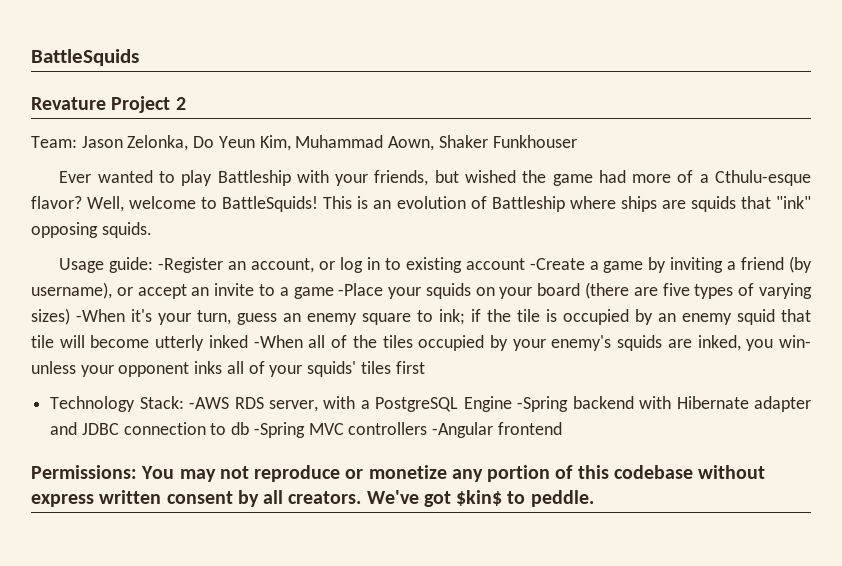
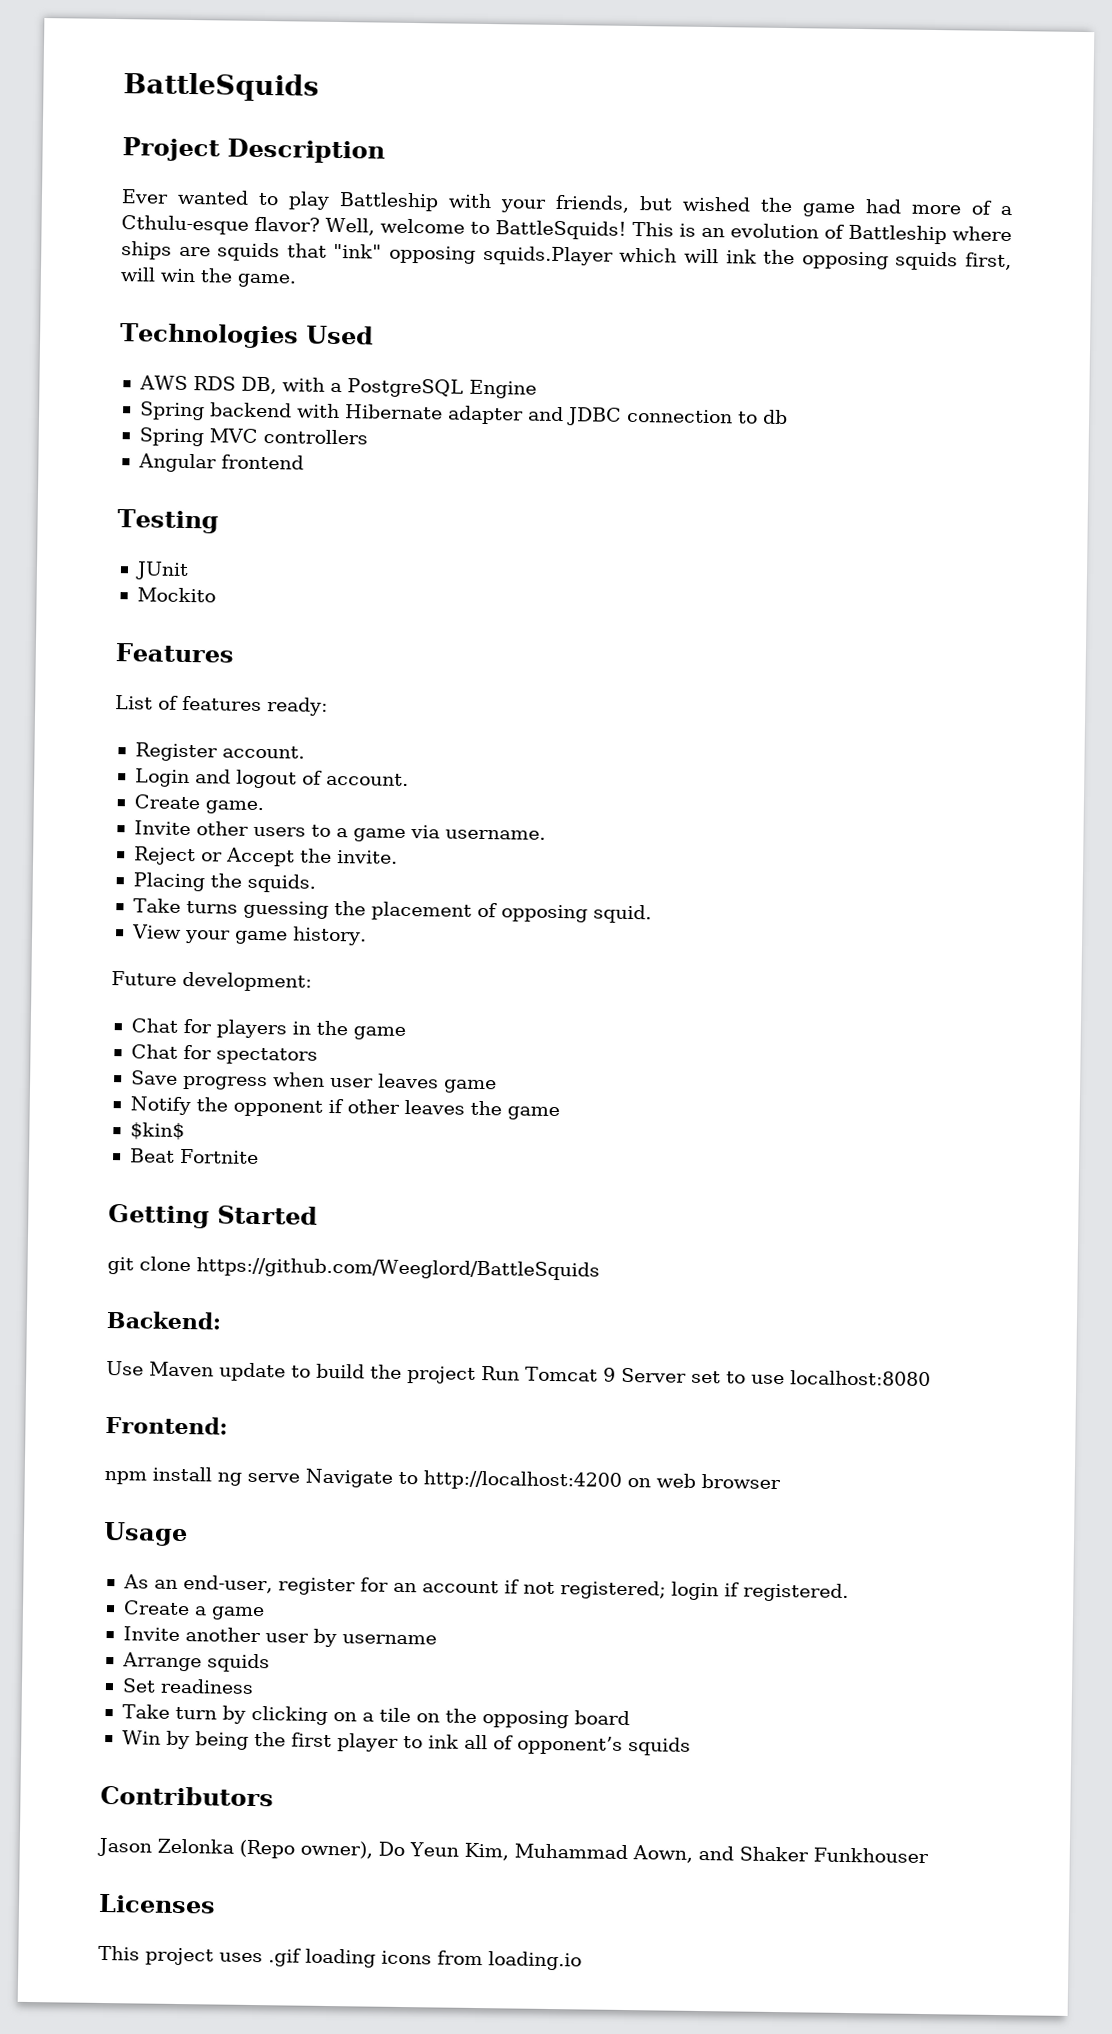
[31,96,186,113] [31,135,577,151] Revature Project 2 // Team: Jason Zelonka, Do Yeun Kim, Muhammad Aown, Shaker Funkhouser -> [122,137,385,164] Project Description
[101,222,152,238] [59,256,812,273] [31,282,812,299] [31,308,811,325] [31,335,811,351] [31,361,425,377] [50,396,319,412] squids. // Usage guide: -Register an account, or log in to existing account -Create a game by inviting a friend (by username), or accept an invite to a game -Place your squids on your board (there are five types of varying sizes) -When it's your turn, guess an enemy square to ink; if the tile is occupied by an enemy squid that tile will become utterly inked -When all of the tiles occupied by your enemy's squids are inked, you win- unless your opponent inks all of your squids' tiles first // Technology Stack: -AWS RDS server, -> [482,245,1013,271] [120,267,296,288] [119,323,374,349] [138,375,277,395] squids.Player which will ink the opposing squids first, will win the game. // Technologies Used // AWS RDS DB,
[517,396,569,412] -Spring -> [138,401,205,421] // Spring
[253,422,305,438] -Spring -> [138,427,204,447] // Spring
[432,422,494,438] -Angular -> [137,453,217,473] // Angular
[31,465,766,482] [31,490,594,507] Permissions: You may not reproduce or monetize any portion of this codebase without express written consent by all creators. We've got $kin$ to peddle. -> [117,509,219,534] [134,561,189,581] [136,587,216,603] [115,643,234,663] [115,695,328,716] [134,742,305,762] [134,768,409,789] [133,794,264,815] [133,820,546,842] [133,846,398,867] [132,872,316,893] [132,898,652,924] [131,924,367,946] [111,971,312,992] [130,1018,406,1040] [130,1044,318,1065] [130,1070,497,1094] [129,1096,560,1121] [129,1122,185,1141] [129,1148,259,1165] [108,1204,318,1229] [107,1256,600,1281] [106,1310,221,1330] [106,1360,931,1387] [105,1415,228,1435] [104,1466,781,1491] [103,1521,188,1547] [122,1574,849,1602] [122,1600,265,1621] [122,1626,437,1648] [121,1652,270,1673] [121,1678,254,1694] [121,1704,630,1729] [121,1730,691,1756] [100,1785,274,1807] [97,1837,929,1864] [98,1893,216,1914] [98,1945,582,1971] Testing // JUnit // Mockito // Features // List of features ready: // Register account. // Login and logout of account. // Create game. // Invite other users to a game via username. // Reject or Accept the invite. // Placing the squids. // Take turns guessing the placement of opposing squid. // View your game history. // Future development: // Chat for players in the game // Chat for spectators // Save progress when user leaves game // Notify the opponent if other leaves the game // $kin$ // Beat Fortnite // Getting Started // git clone https://github.com/Weeglord/BattleSquids // Backend: // Use Maven update to build the project Run Tomcat 9 Server set to use localhost:8080 // Frontend: // npm install ng serve Navigate to http://localhost:4200 on web browser // Usage // As an end-user, register for an account if not registered; login if registered. // Create a game // Invite another user by username // Arrange squids // Set readiness // Take turn by clicking on a tile on the opposing board // Win by being the first player to ink all of opponent’s squids // Contributors // Jason Zelonka (Repo owner), Do Yeun Kim, Muhammad Aown, and Shaker Funkhouser // Licenses // This project uses .gif loading icons from loading.io

